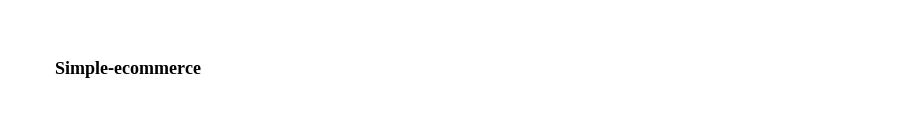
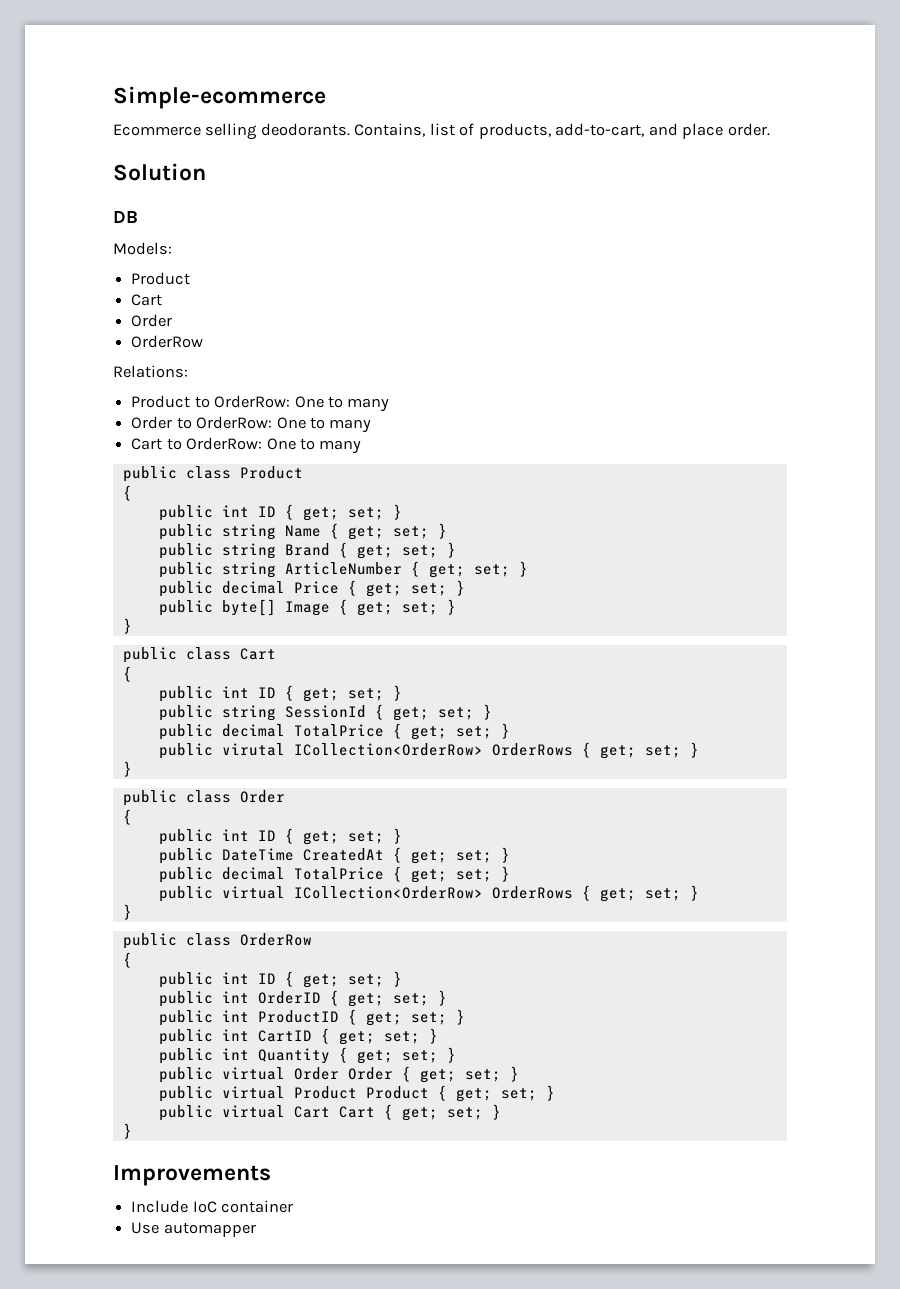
(201, 69) none -> [113,123,770,140] [113,163,206,181] [113,211,138,223] [113,242,172,255] [131,272,191,285] [131,294,163,306] [131,314,173,327] [131,335,204,348] [113,365,188,378] [131,395,390,412] [131,416,372,433] [131,437,362,454] [122,466,303,482] [122,485,132,501] [158,504,402,521] [158,523,447,540] [158,542,456,559] [158,561,528,578] [158,580,465,597] [158,599,456,616] [122,618,132,634] [122,647,276,663] [122,666,132,682] [158,685,402,702] [158,704,492,721] [158,723,510,740] [158,742,699,759] [122,761,132,777] [122,790,285,806] [122,809,132,825] [158,828,402,845] [158,847,510,864] [158,866,510,883] [158,885,699,902] [122,904,132,920] [122,933,312,949] [122,952,132,968] [158,971,402,988] [158,990,447,1007] [158,1009,465,1026] [158,1028,438,1045] [158,1047,456,1064] [158,1066,519,1083] [158,1085,555,1102] [158,1104,501,1121] [122,1123,132,1139] [113,1165,271,1186] [131,1200,294,1213] [131,1222,256,1237] // Ecommerce selling deodorants. Contains, list of products, add-to-cart, and place order. // Solution // DB // Models: // Product // Cart // Order // OrderRow // Relations: // Product to OrderRow: One to many // Order to OrderRow: One to many // Cart to OrderRow: One to many // public class Product // { // public int ID { get; set; } // public string Name { get; set; } // public string Brand { get; set; } // public string ArticleNumber { get; set; } // public decimal Price { get; set; } // public byte[] Image { get; set; } // } // public class Cart // { // public int ID { get; set; } // public string SessionId { get; set; } // public decimal TotalPrice { get; set; } // public virutal ICollection<OrderRow> OrderRows { get; set; } // } // public class Order // { // public int ID { get; set; } // public DateTime CreatedAt { get; set; } // public decimal TotalPrice { get; set; } // public virtual ICollection<OrderRow> OrderRows { get; set; } // } // public class OrderRow // { // public int ID { get; set; } // public int OrderID { get; set; } // public int ProductID { get; set; } // public int CartID { get; set; } // public int Quantity { get; set; } // public virtual Order Order { get; set; } // public virtual Product Product { get; set; } // public virtual Cart Cart { get; set; } // } // Improvements // Include IoC container // Use automapper

